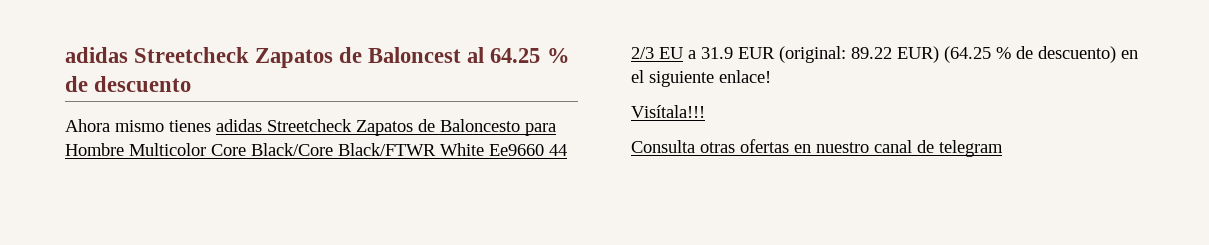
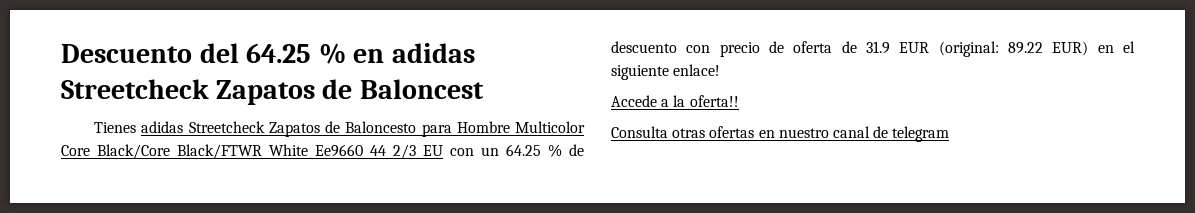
(65, 55) none -> [61,43,385,64] Descuento del 64.25 % en
[467,47,570,63] [65,76,192,92] [65,119,211,132] al 64.25 % de descuento // Ahora mismo tienes -> [94,122,137,133] // Tienes
[688,50,696,59] a -> [450,144,584,157] [611,41,857,57] con un 64.25 % de descuento con precio de oferta de
[944,46,1116,63] (64.25 % de descuento) -> (1089, 48) none
[631,105,705,118] Visítala!!! -> [611,95,739,107] Accede a la oferta!!

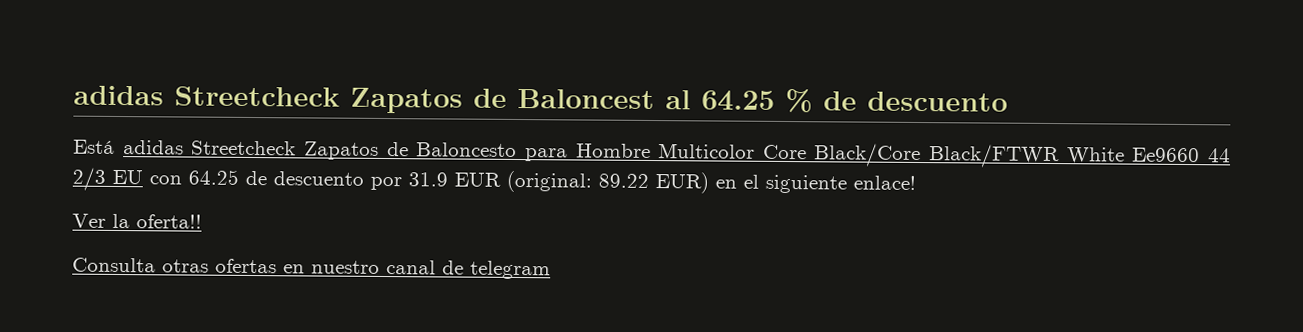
[61,43,385,64] Descuento del 64.25 % en -> (73, 95) none
[94,122,137,133] // Tienes -> [665,89,1008,113] [73,139,115,154] al 64.25 % de descuento // Está
[481,144,584,157] [611,41,857,57] un 64.25 % de descuento con precio de oferta de -> [188,169,402,191] 64.25 de descuento por
[611,95,670,107] Accede a -> [72,213,106,228] Ver

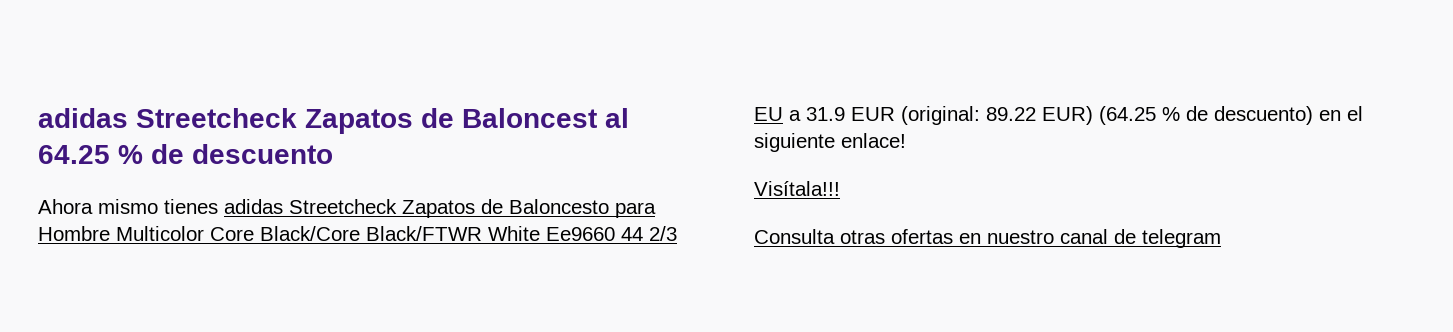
[73,139,115,154] Está -> [38,199,218,214] Ahora mismo tienes
[149,169,402,191] con 64.25 de descuento por -> [789,110,801,121] a
(709, 183) none -> [1099,106,1313,125] (64.25 % de descuento)
[72,213,202,229] Ver la oferta!! -> [754,181,840,196] Visítala!!!

